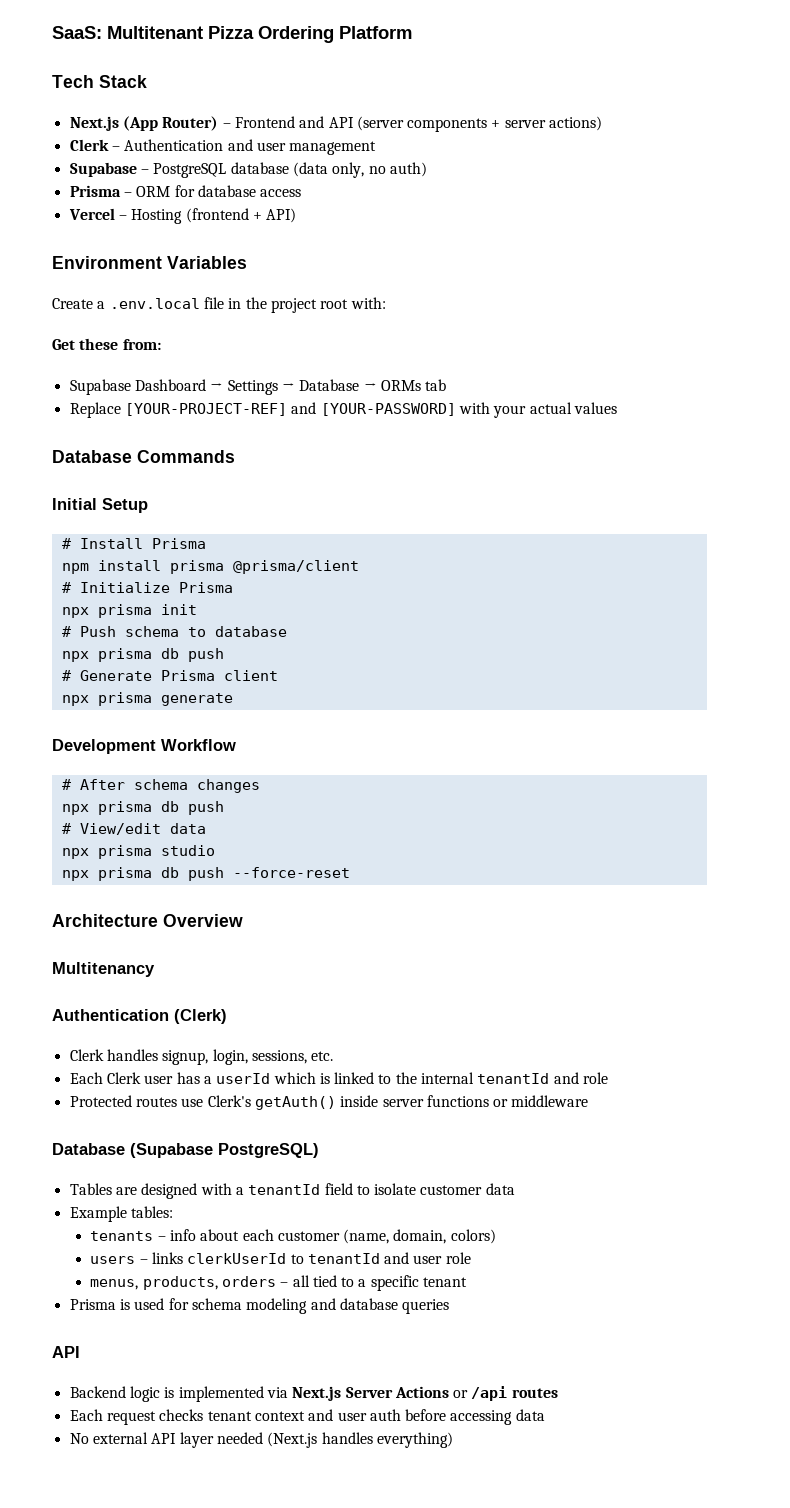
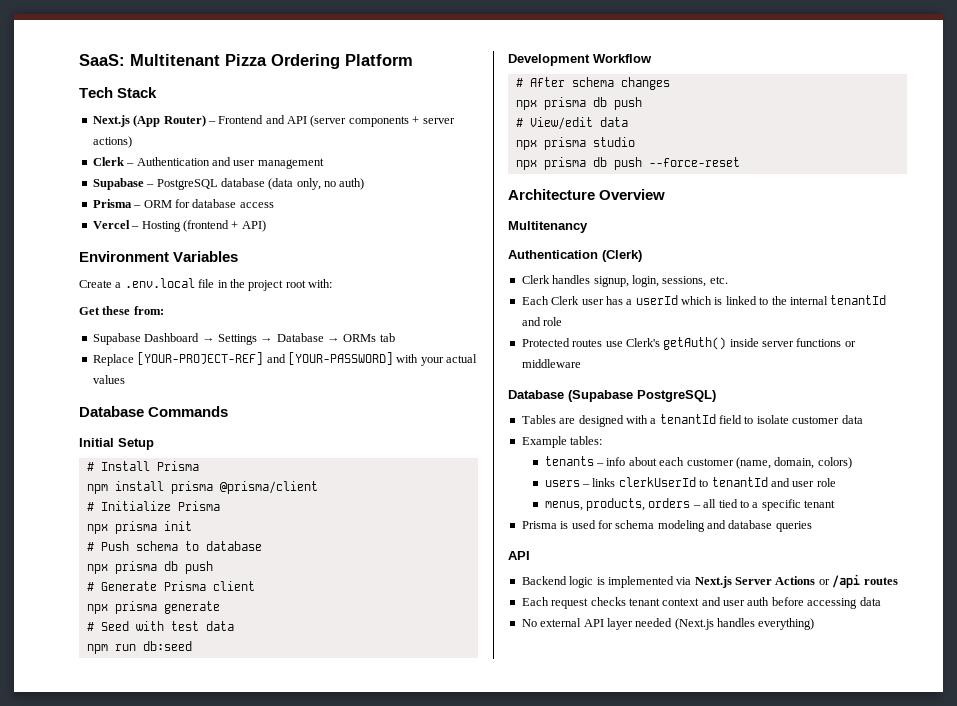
(233, 699) none -> [86,621,234,631] [86,641,192,654] // # Seed with test data // npm run db:seed

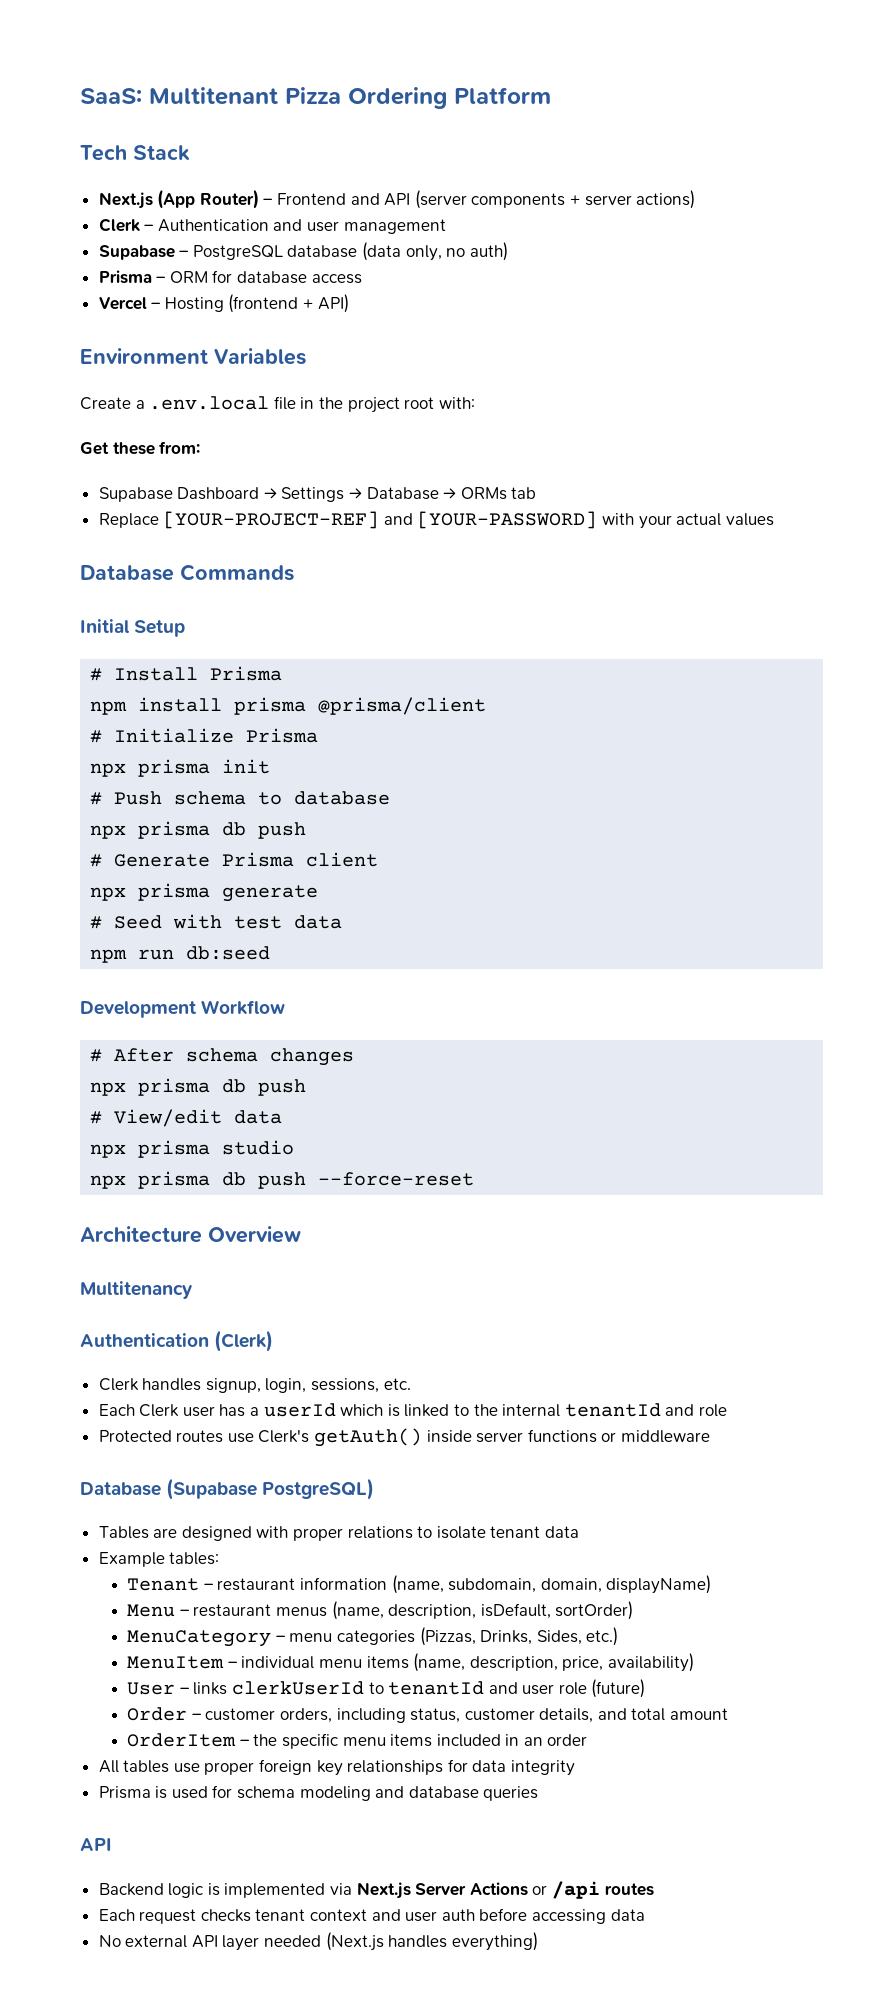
[650,414,742,424] a tenantId field -> [293,1526,413,1541] proper relations
[792,416,840,424] customer -> [490,1526,541,1538] tenant
[544,456,852,469] [544,480,580,487] tenants – info about each customer (name, domain, colors) // users -> [127,1575,712,1594] [127,1601,634,1620] [127,1627,619,1647] [127,1653,694,1672] [127,1682,176,1695] Tenant – restaurant information (name, subdomain, domain, displayName) // Menu – restaurant menus (name, description, isDefault, sortOrder) // MenuCategory – menu categories (Pizzas, Drinks, Sides, etc.) // MenuItem – individual menu items (name, description, price, availability) // User
[544,498,836,511] // menus, products, orders – all tied to a specific tenant -> [591,1679,646,1698] [127,1707,729,1723] [127,1733,588,1749] [98,1759,576,1776] (future) // Order – customer orders, including status, customer details, and total amount // OrderItem – the specific menu items included in an order // All tables use proper foreign key relationships for data integrity

